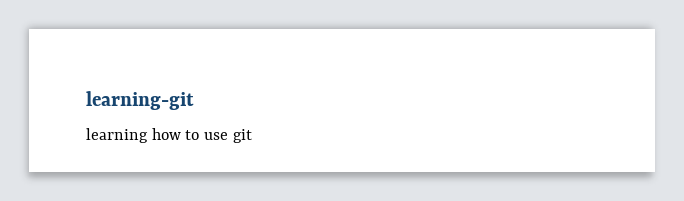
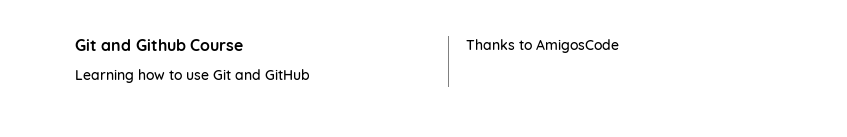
[86,91,194,110] [86,128,252,143] learning-git // learning how to use git -> [75,39,243,51] [75,69,310,83] [466,39,619,53] Git and Github Course // Learning how to use Git and GitHub // Thanks to AmigosCode

